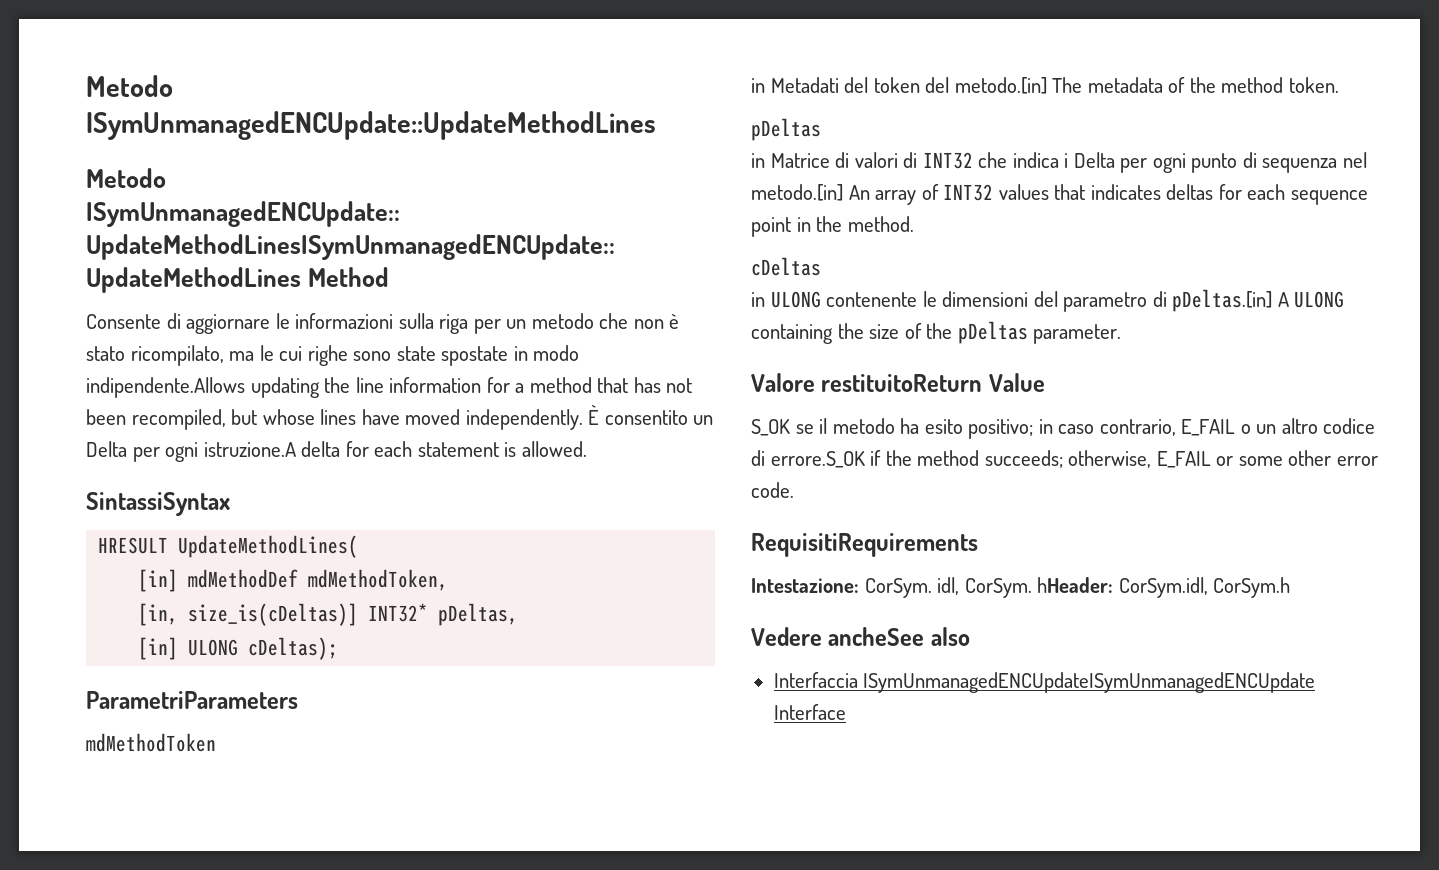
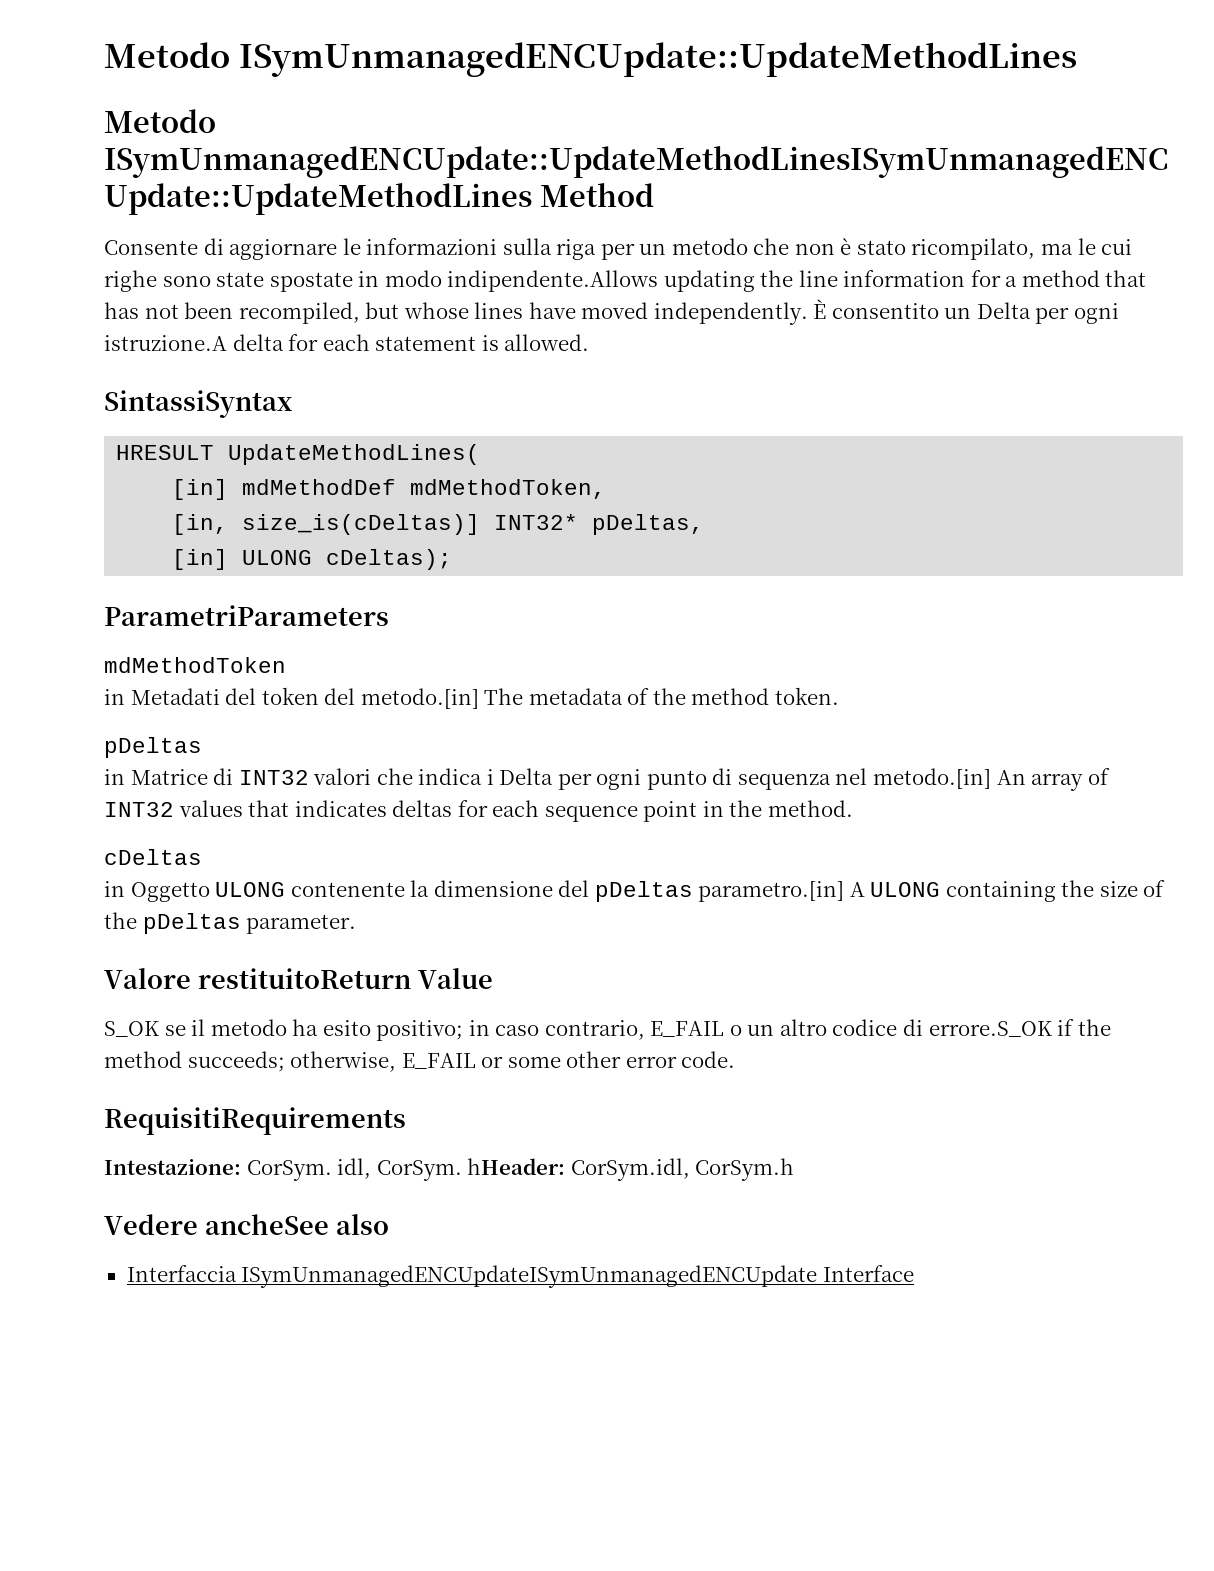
[854,152,973,169] valori di INT32 -> [238,768,372,785] INT32 valori
(765, 299) none -> [130,882,210,902] Oggetto
[922,289,1273,312] le dimensioni del parametro di pDeltas.[in] -> [410,880,845,902] la dimensione del pDeltas parametro.[in]

